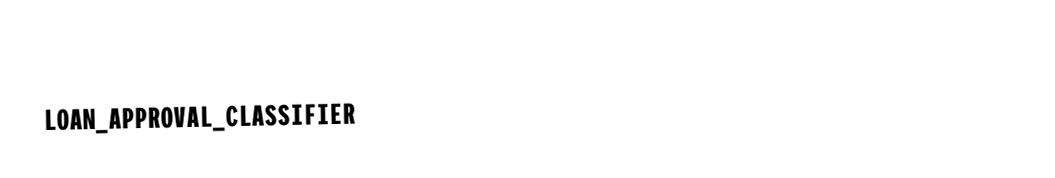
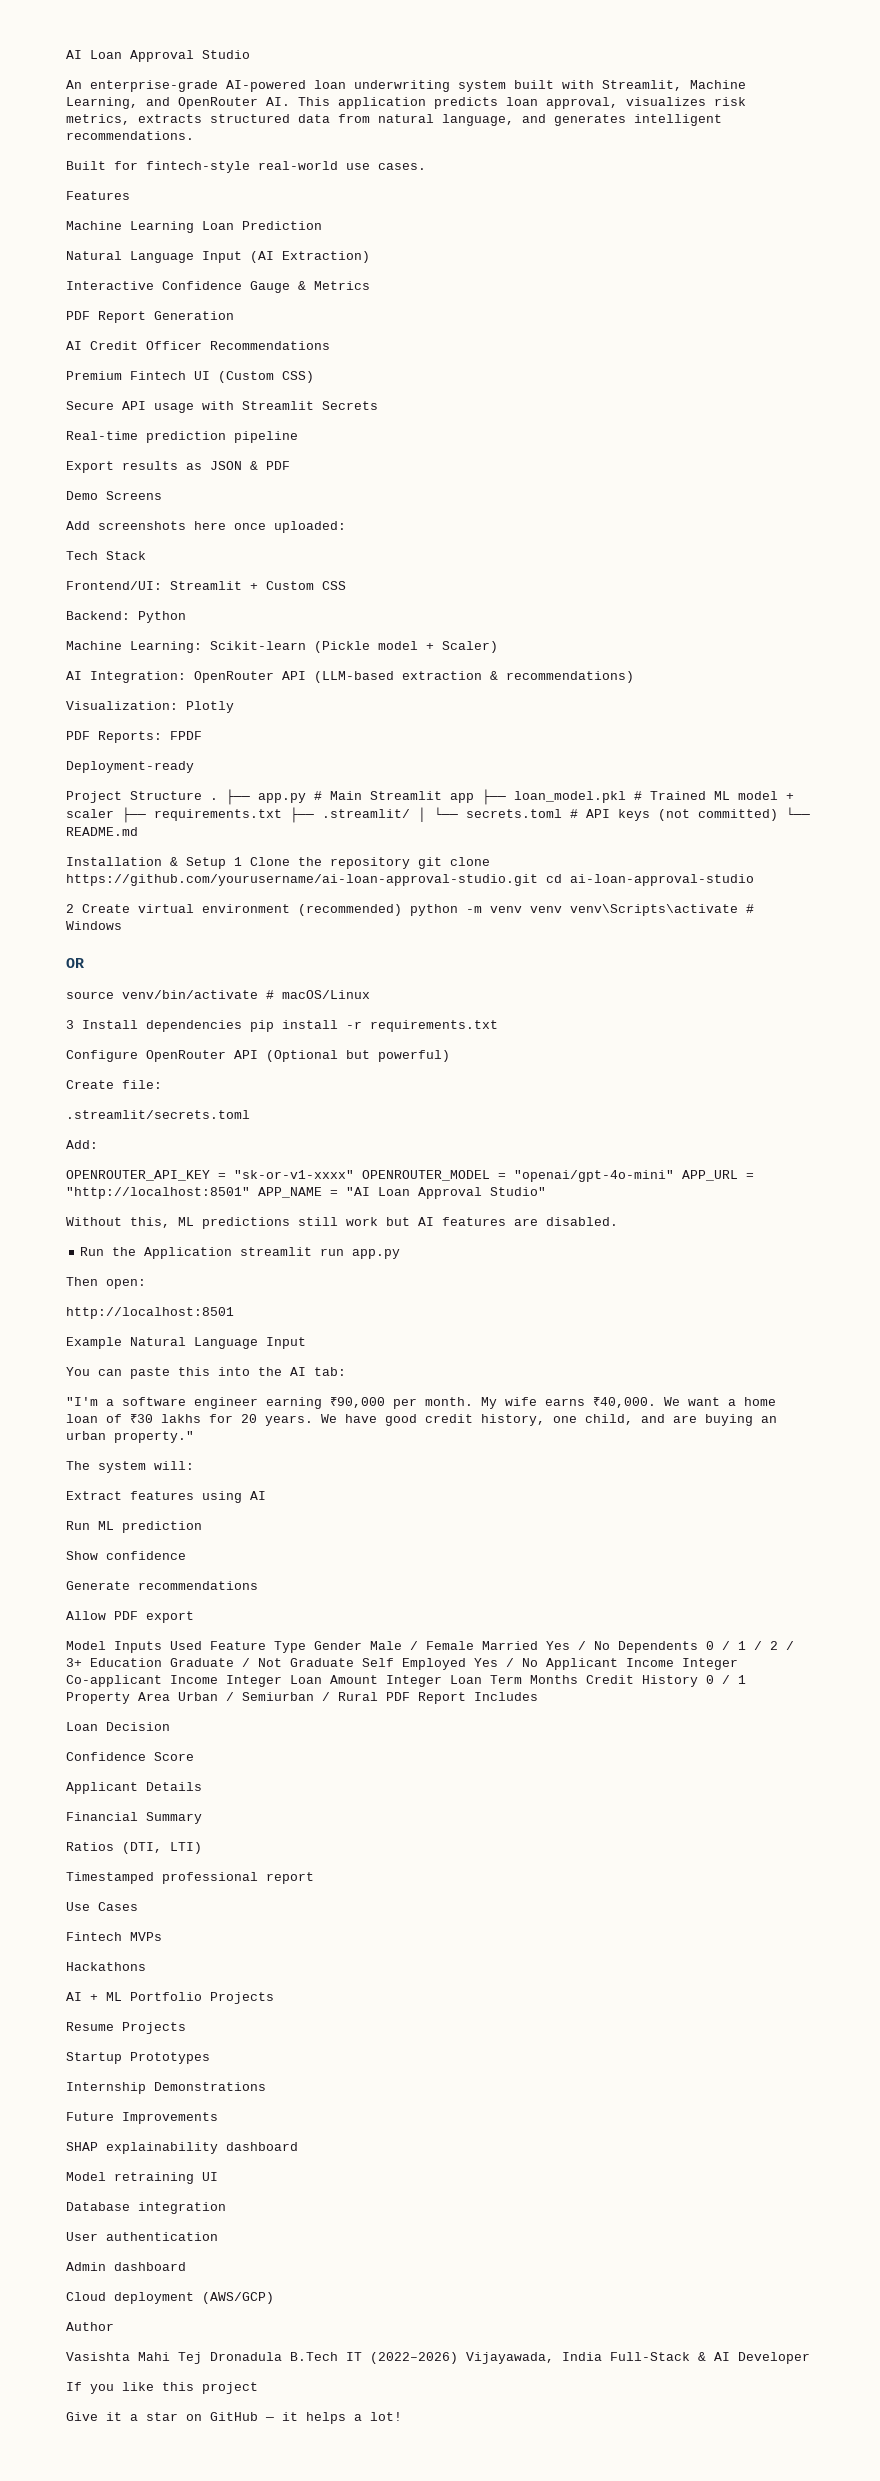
[43,102,356,136] LOAN_APPROVAL_CLASSIFIER -> [66,50,250,62] [66,80,746,92] [66,97,746,109] [66,114,722,126] [66,131,194,140] [66,161,426,173] [66,191,130,200] [66,221,322,233] [66,251,370,263] [66,281,370,293] [66,311,234,323] [66,341,330,350] [66,371,314,383] [66,401,378,413] [66,431,298,443] [66,461,290,473] [66,491,162,500] [66,521,346,533] [66,551,146,560] [66,581,346,590] [66,611,186,623] [66,641,498,653] [66,671,634,683] [66,701,234,713] [66,731,202,743] [66,761,194,773] [66,789,794,805] [66,807,810,823] [66,827,138,836] [66,857,490,869] [66,874,754,886] [66,904,754,916] [66,921,122,930] [66,958,84,968] [66,990,370,999] [66,1020,498,1032] [66,1050,450,1062] [66,1080,162,1089] [66,1110,250,1119] [66,1140,98,1149] [66,1170,754,1182] [66,1187,546,1199] [66,1217,618,1229] [80,1247,401,1259] [66,1277,146,1289] [66,1307,234,1319] [66,1337,306,1349] [66,1367,346,1379] [66,1397,776,1409] [66,1414,777,1426] [66,1431,194,1443] [66,1461,194,1473] [66,1491,266,1503] [66,1521,202,1533] [66,1551,186,1560] [66,1581,258,1590] [66,1611,194,1623] [66,1641,794,1653] [66,1658,738,1670] [66,1675,746,1687] [66,1692,538,1704] [66,1722,170,1731] [66,1752,194,1761] [66,1782,202,1794] [66,1812,202,1824] [66,1842,202,1854] [66,1872,314,1884] [66,1902,138,1911] [66,1932,162,1941] [66,1962,146,1971] [66,1992,274,2004] [66,2022,186,2034] [66,2052,210,2064] [66,2082,266,2094] [66,2112,218,2124] [66,2142,298,2154] [66,2172,218,2184] [66,2202,226,2214] [66,2232,218,2241] [66,2262,186,2271] [66,2292,274,2304] [66,2322,114,2331] [66,2352,810,2364] [66,2382,258,2394] [66,2412,402,2424] AI Loan Approval Studio // An enterprise-grade AI-powered loan underwriting system built with Streamlit, Machine Learning, and OpenRouter AI. This application predicts loan approval, visualizes risk metrics, extracts structured data from natural language, and generates intelligent recommendations. // Built for fintech-style real-world use cases. // Features // Machine Learning Loan Prediction // Natural Language Input (AI Extraction) // Interactive Confidence Gauge & Metrics // PDF Report Generation // AI Credit Officer Recommendations // Premium Fintech UI (Custom CSS) // Secure API usage with Streamlit Secrets // Real-time prediction pipeline // Export results as JSON & PDF // Demo Screens // Add screenshots here once uploaded: // Tech Stack // Frontend/UI: Streamlit + Custom CSS // Backend: Python // Machine Learning: Scikit-learn (Pickle model + Scaler) // AI Integration: OpenRouter API (LLM-based extraction & recommendations) // Visualization: Plotly // PDF Reports: FPDF // Deployment-ready // Project Structure . ├── app.py # Main Streamlit app ├── loan_model.pkl # Trained ML model + scaler ├── requirements.txt ├── .streamlit/ │ └── secrets.toml # API keys (not committed) └── README.md // Installation & Setup 1 Clone the repository git clone https://github.com/yourusername/ai-loan-approval-studio.git cd ai-loan-approval-studio // 2 Create virtual environment (recommended) python -m venv venv venv\Scripts\activate # Windows // OR // source venv/bin/activate # macOS/Linux // 3 Install dependencies pip install -r requirements.txt // Configure OpenRouter API (Optional but powerful) // Create file: // .streamlit/secrets.toml // Add: // OPENROUTER_API_KEY = "sk-or-v1-xxxx" OPENROUTER_MODEL = "openai/gpt-4o-mini" APP_URL = "http://localhost:8501" APP_NAME = "AI Loan Approval Studio" // Without this, ML predictions still work but AI features are disabled. // Run the Application streamlit run app.py // Then open: // http://localhost:8501 // Example Natural Language Input // You can paste this into the AI tab: // "I'm a software engineer earning ₹90,000 per month. My wife earns ₹40,000. We want a home loan of ₹30 lakhs for 20 years. We have good credit history, one child, and are buying an urban property." // The system will: // Extract features using AI // Run ML prediction // Show confidence // Generate recommendations // Allow PDF export // Model Inputs Used Feature Type Gender Male / Female Married Yes / No Dependents 0 / 1 / 2 / 3+ Education Graduate / Not Graduate Self Employed Yes / No Applicant Income Integer Co-applicant Income Integer Loan Amount Integer Loan Term Months Credit History 0 / 1 Property Area Urban / Semiurban / Rural PDF Report Includes // Loan Decision // Confidence Score // Applicant Details // Financial Summary // Ratios (DTI, LTI) // Timestamped professional report // Use Cases // Fintech MVPs // Hackathons // AI + ML Portfolio Projects // Resume Projects // Startup Prototypes // Internship Demonstrations // Future Improvements // SHAP explainability dashboard // Model retraining UI // Database integration // User authentication // Admin dashboard // Cloud deployment (AWS/GCP) // Author // Vasishta Mahi Tej Dronadula B.Tech IT (2022–2026) Vijayawada, India Full-Stack & AI Developer // If you like this project // Give it a star on GitHub — it helps a lot!

